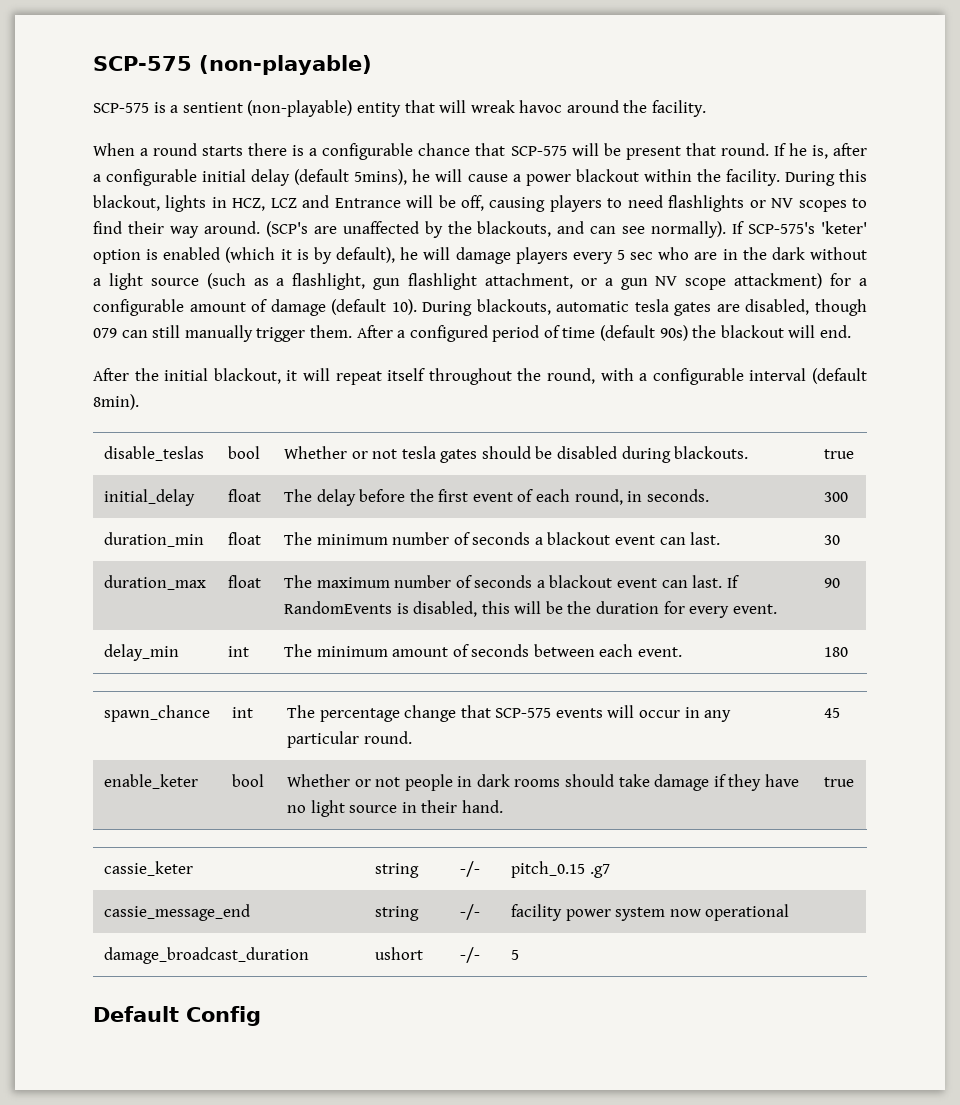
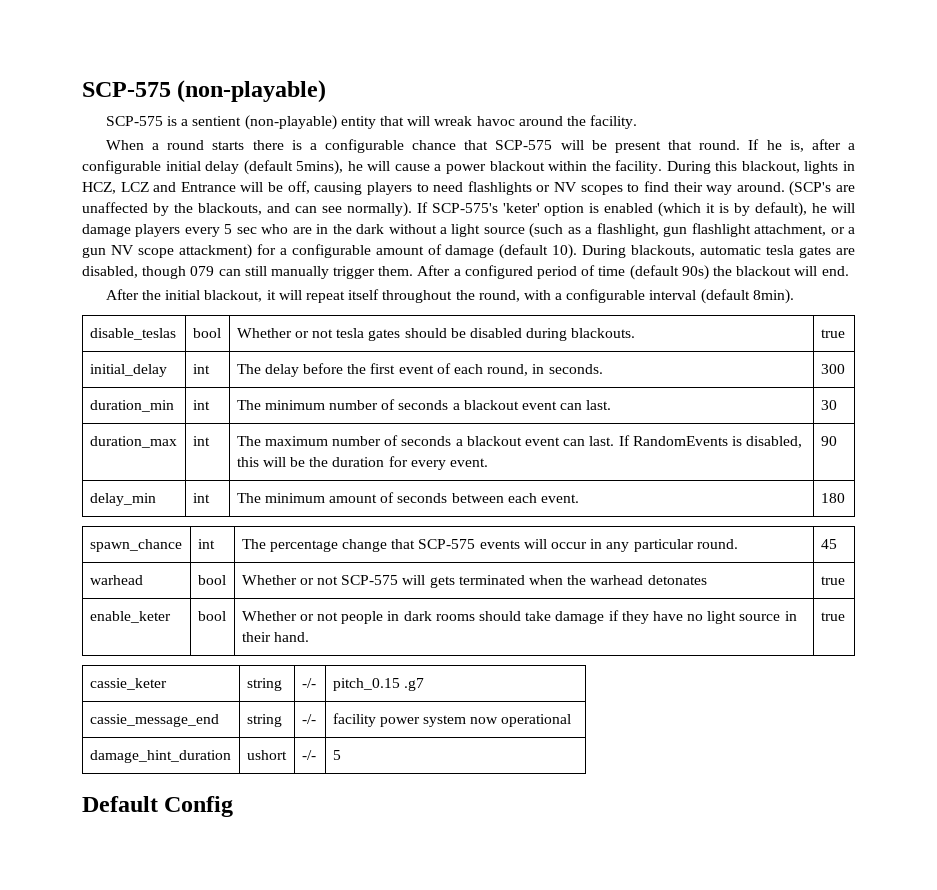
[227,489,261,502] float -> [192,364,210,374] int
[227,532,261,545] float -> [192,400,210,410] int
[227,575,261,588] float -> [192,436,210,446] int
(840, 713) none -> [89,575,143,585] [197,575,226,585] [241,575,707,588] [820,576,845,585] // warhead | bool | Whether or not SCP-575 will gets terminated when the warhead detonates | true
[103,947,309,964] damage_broadcast_duration -> [89,750,231,763] damage_hint_duration

